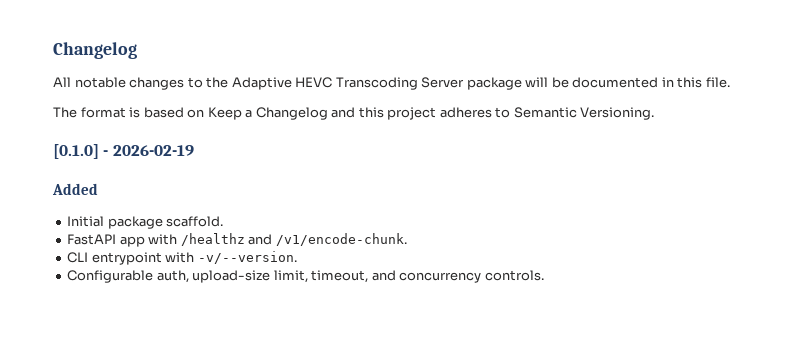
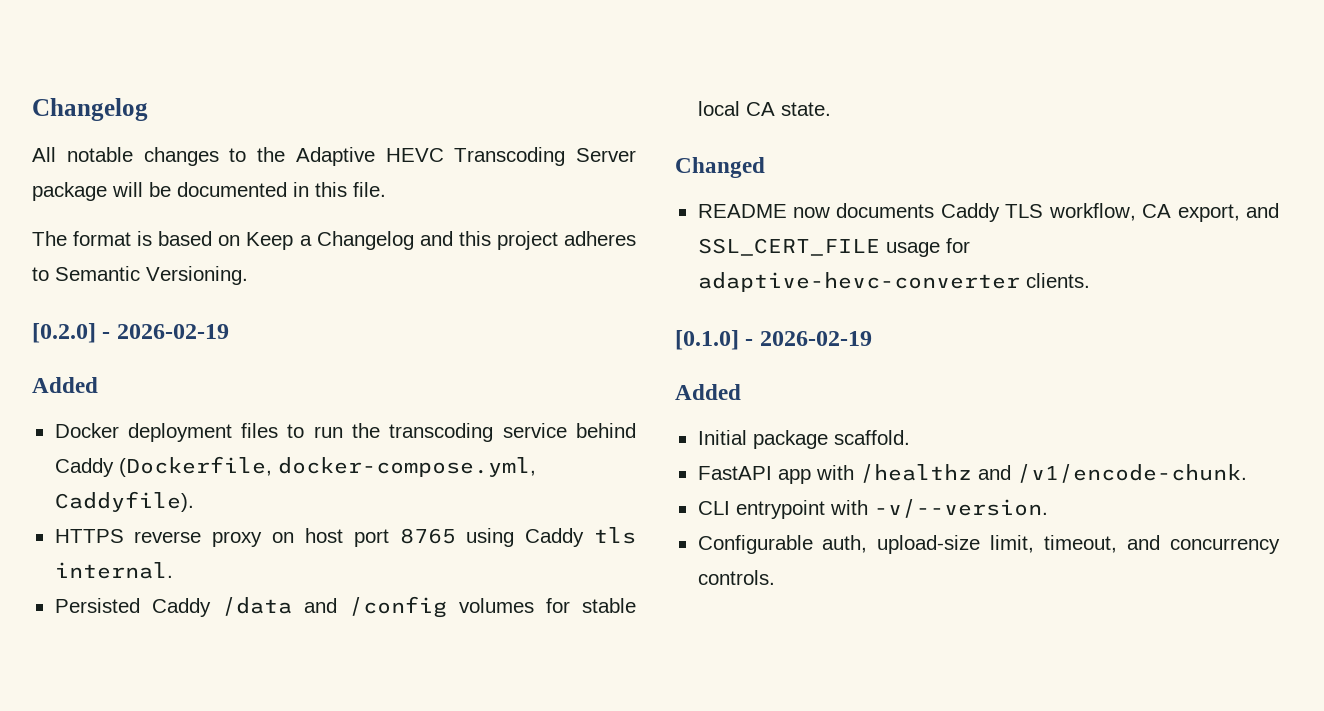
(655, 113) none -> [32,323,229,343] [32,377,98,393] [54,423,636,442] [54,456,536,477] [54,491,194,512] [54,527,636,547] [54,562,173,579] [54,596,637,618] [697,101,831,116] [675,157,765,178] [697,203,1279,222] [697,238,970,257] [697,272,1090,292] // [0.2.0] - 2026-02-19 // Added // Docker deployment files to run the transcoding service behind Caddy (Dockerfile, docker-compose.yml, Caddyfile). // HTTPS reverse proxy on host port 8765 using Caddy tls internal. // Persisted Caddy /data and /config volumes for stable local CA state. // Changed // README now documents Caddy TLS workflow, CA export, and SSL_CERT_FILE usage for adaptive-hevc-converter clients.

